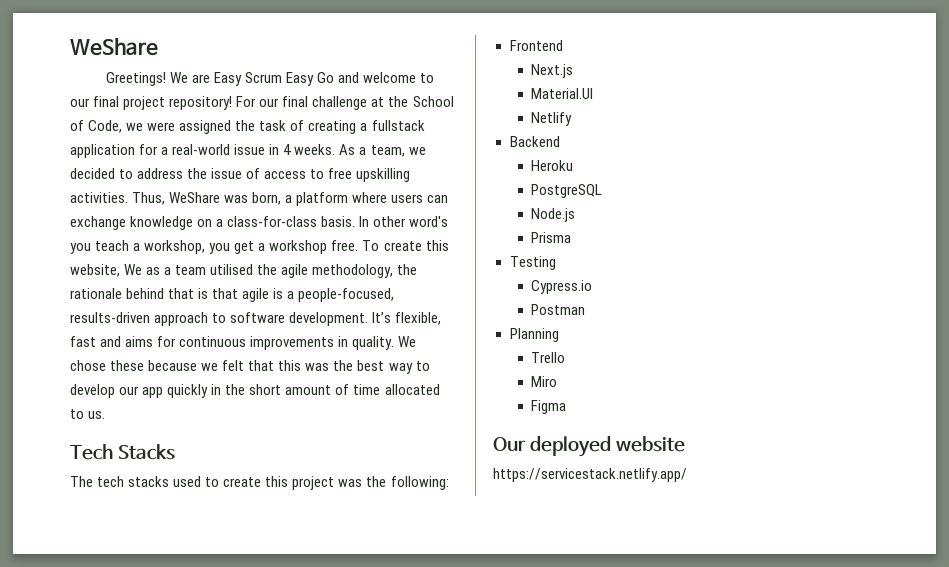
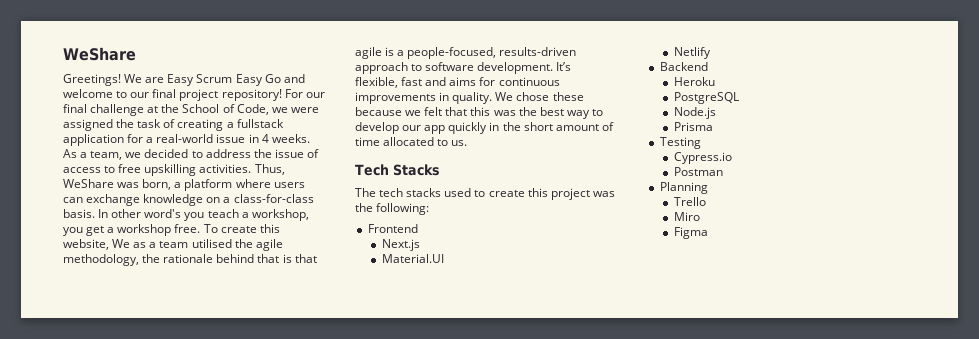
[493,436,685,457] [493,468,687,482] // Our deployed website // https://servicestack.netlify.app/ -> (708, 233) none

